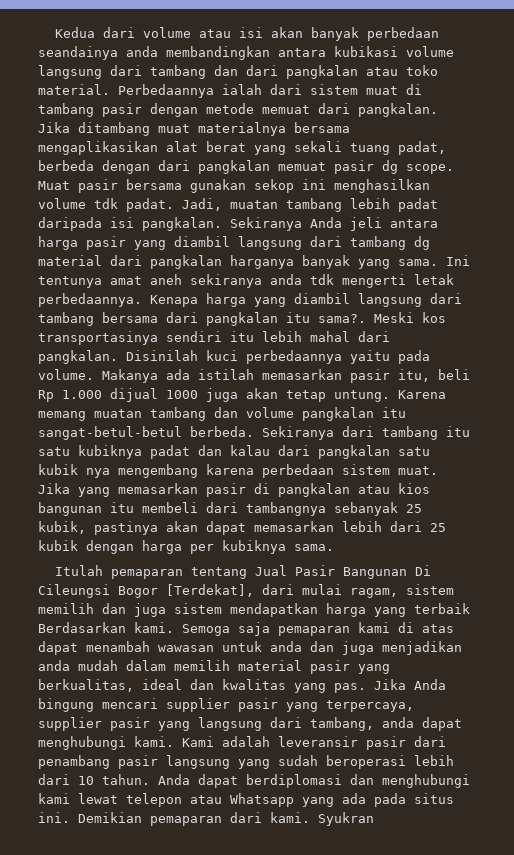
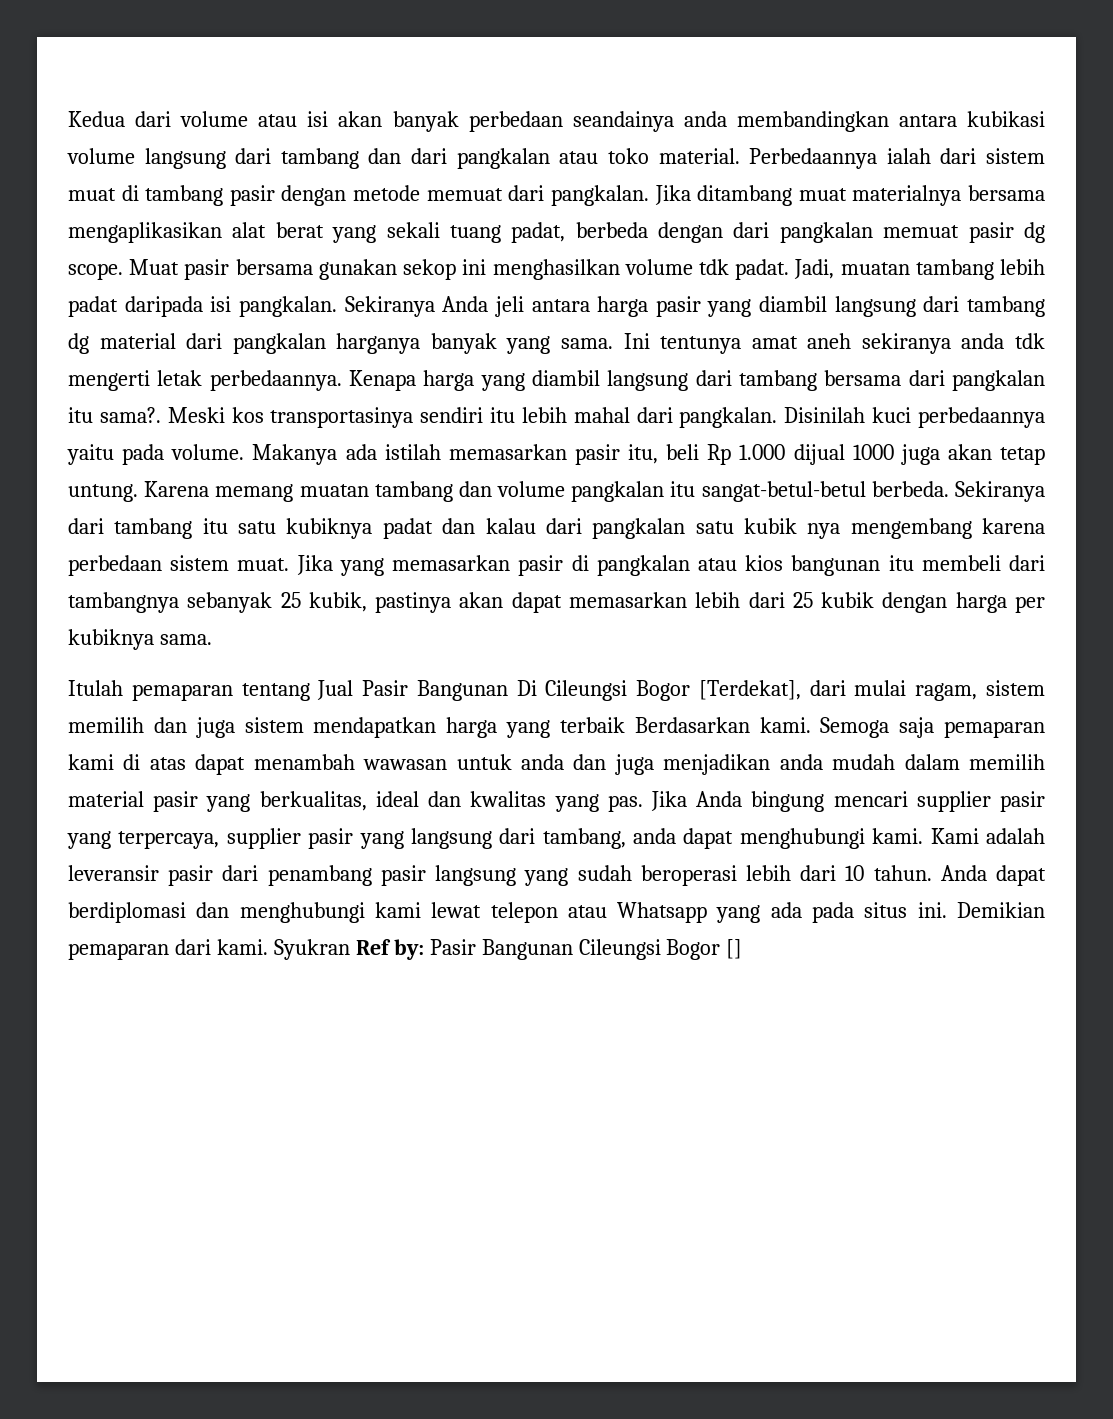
(374, 819) none -> [355,939,743,960] Ref by: Pasir Bangunan Cileungsi Bogor []

